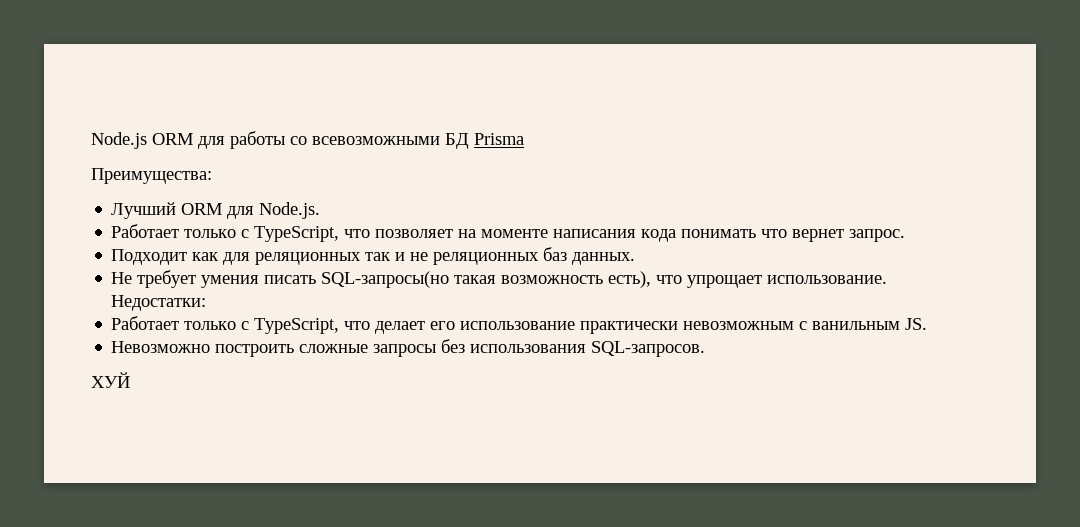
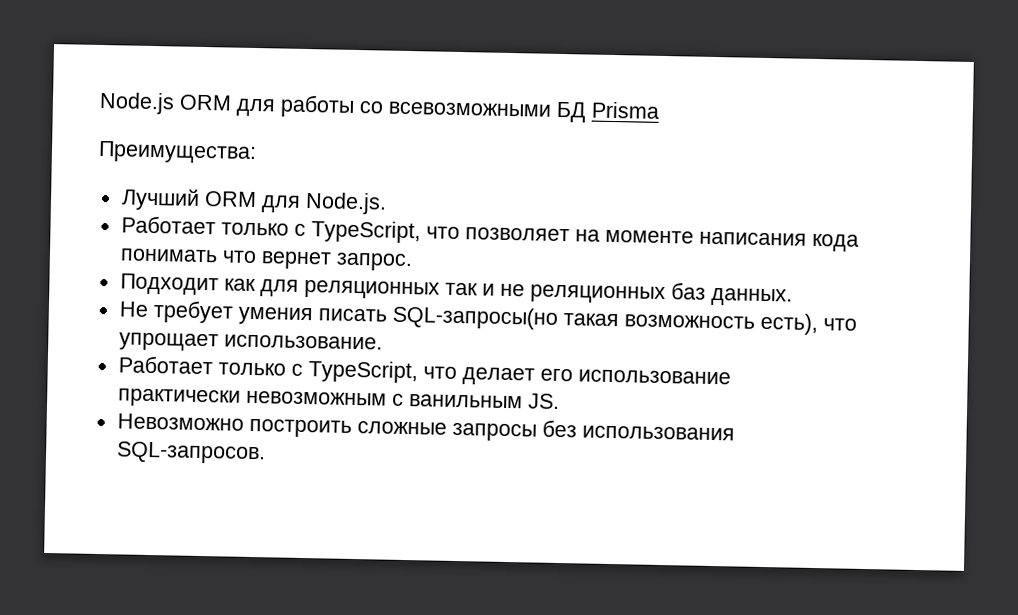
[111,295,207,311] Недостатки: -> (383, 342) none
[91,372,130,388] // ХУЙ -> (266, 453) none

